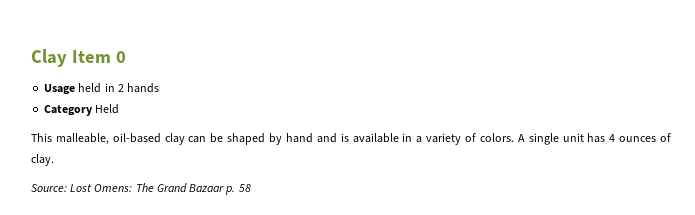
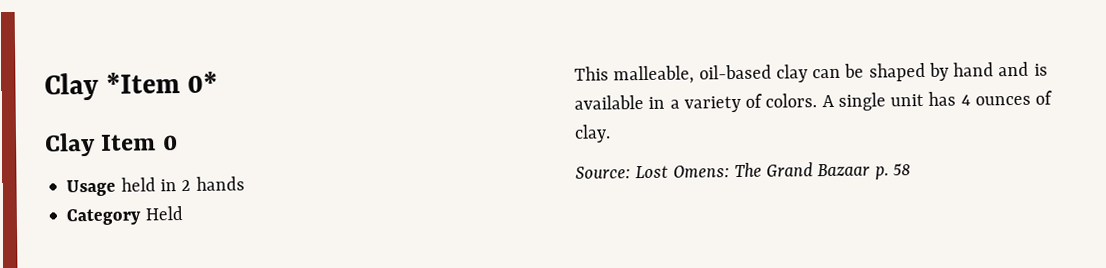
[31,49,67,67] Clay -> [44,71,219,101] [44,132,96,157] Clay *Item 0* // Clay

